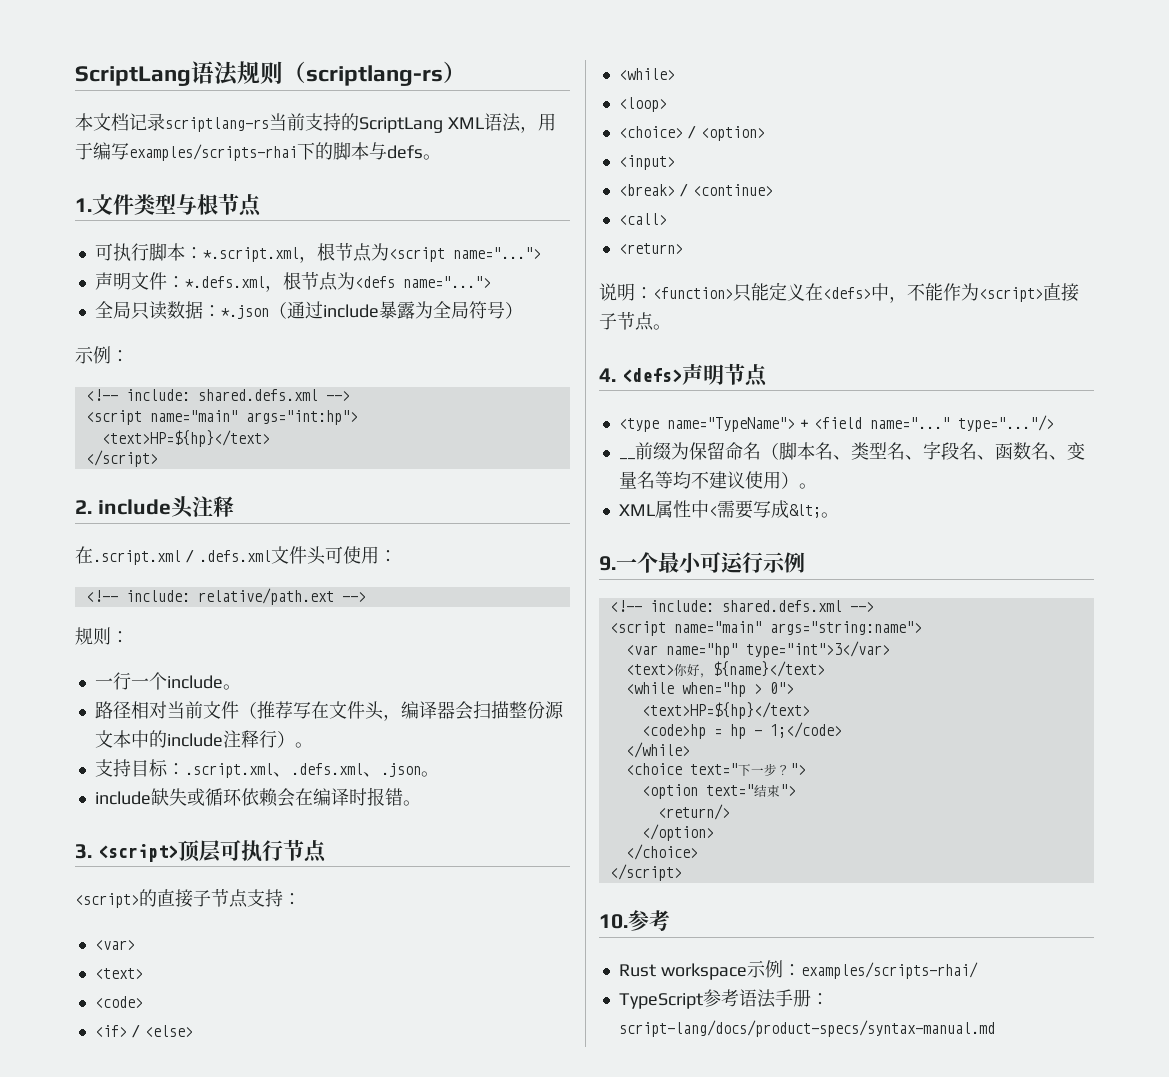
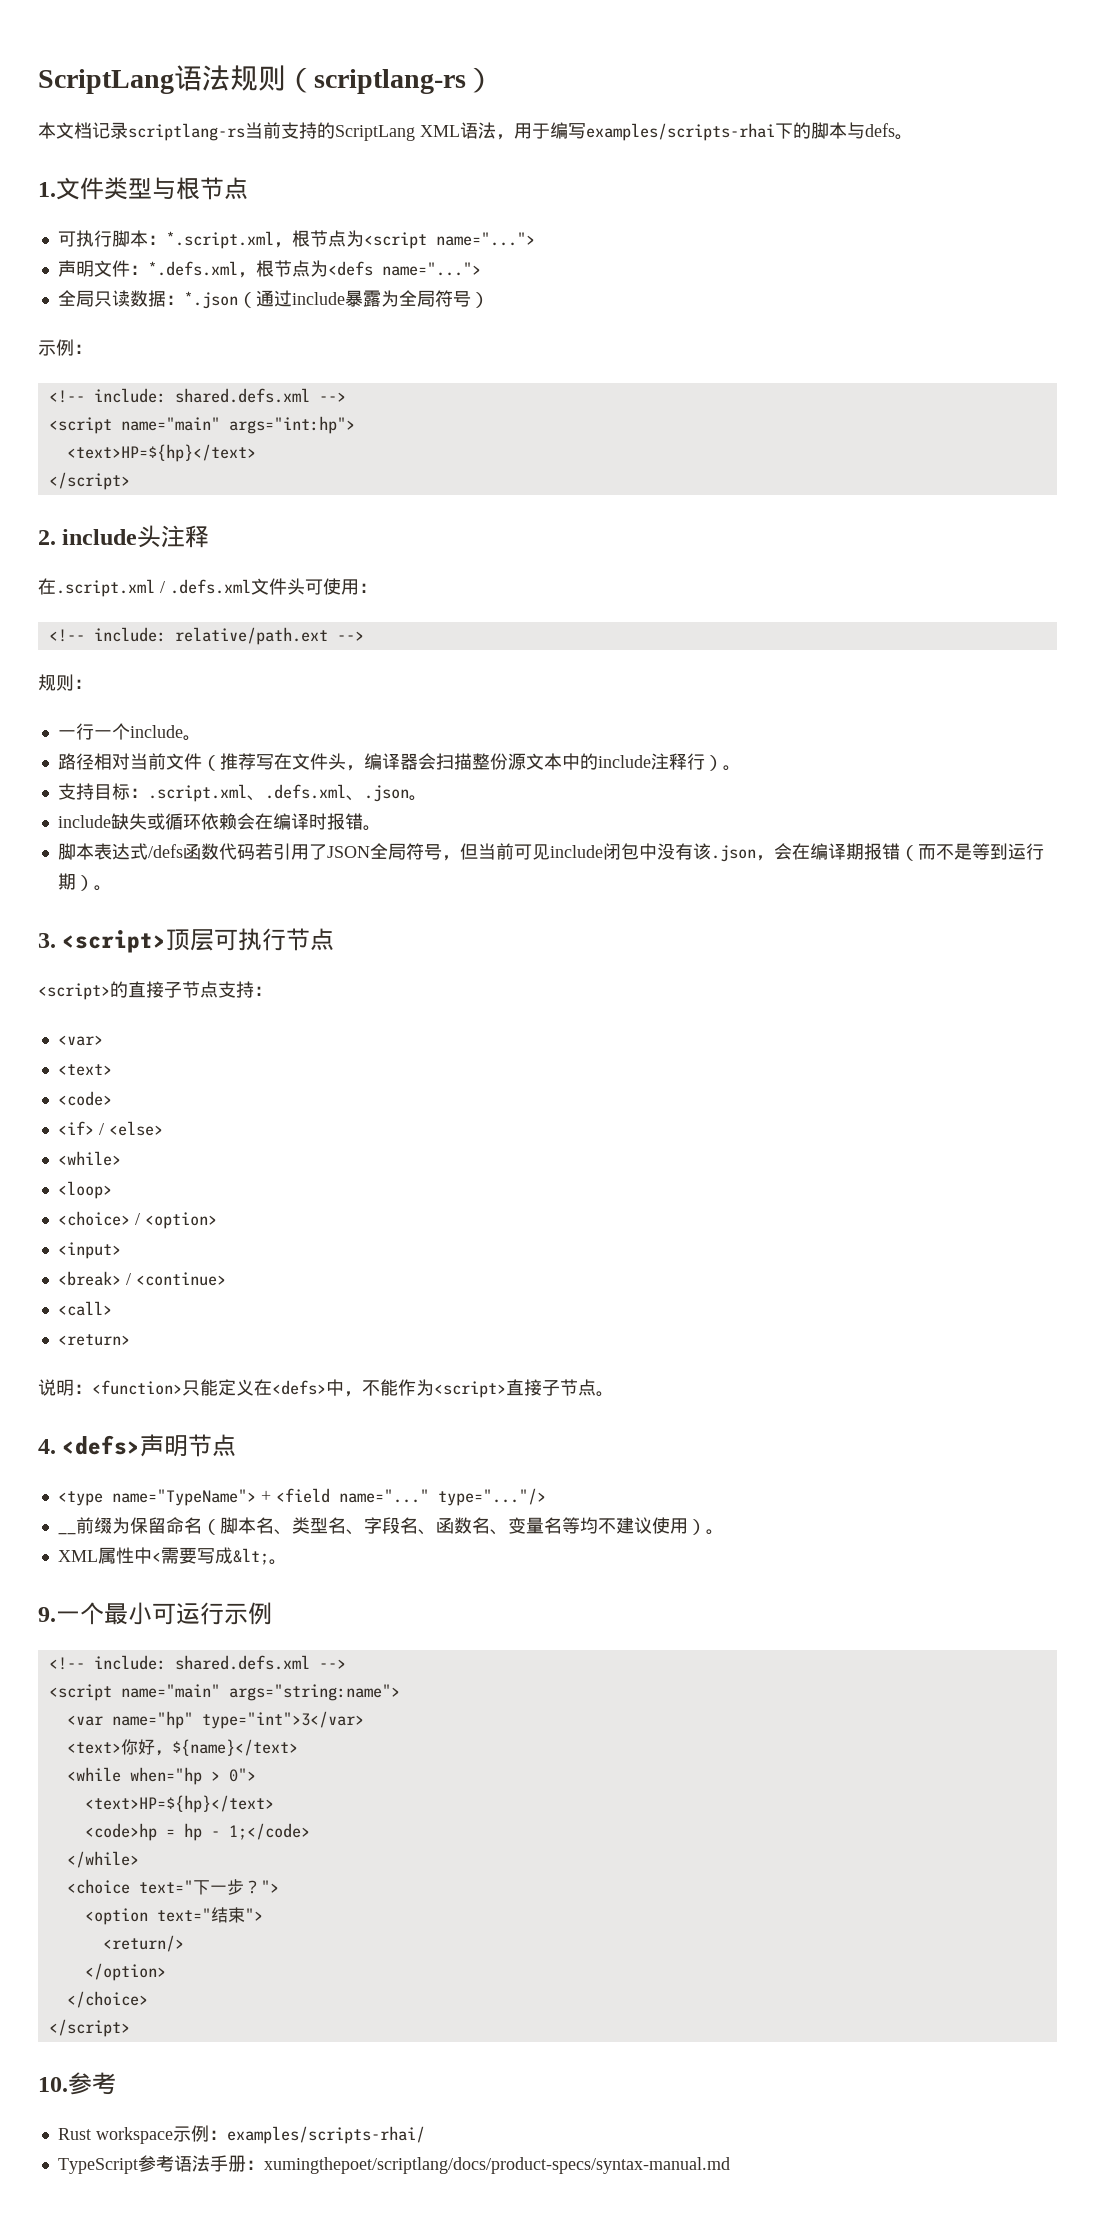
(421, 803) none -> [57,843,1044,862] [57,873,112,891] // 脚本表达式/defs函数代码若引用了JSON全局符号，但当前可见include闭包中没有该.json，会在编译期报错（而不是等到运行期）。
[618,1020,995,1037] script-lang/docs/product-specs/syntax-manual.md -> [263,2157,730,2174] xumingthepoet/scriptlang/docs/product-specs/syntax-manual.md

